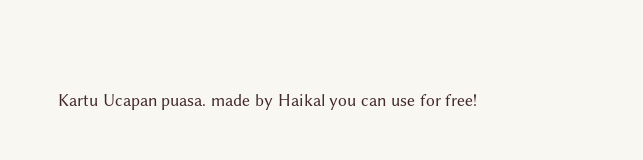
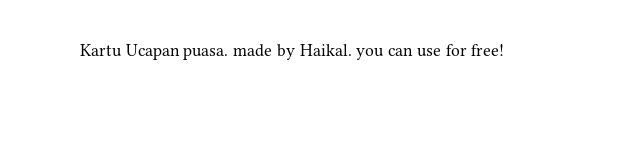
[277,94,325,106] Haikal -> [299,44,352,56] Haikal.

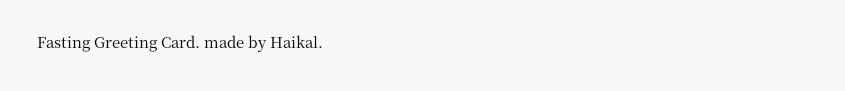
[80,44,505,60] Kartu Ucapan puasa. made by Haikal. you can use for free! -> [37,35,324,52] Fasting Greeting Card. made by Haikal.

